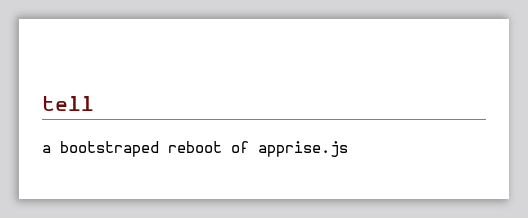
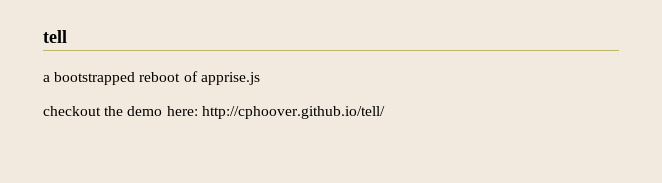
[60,141,159,157] bootstraped -> [54,72,136,85] bootstrapped
(348, 149) none -> [43,106,385,119] // checkout the demo here: http://cphoover.github.io/tell/

